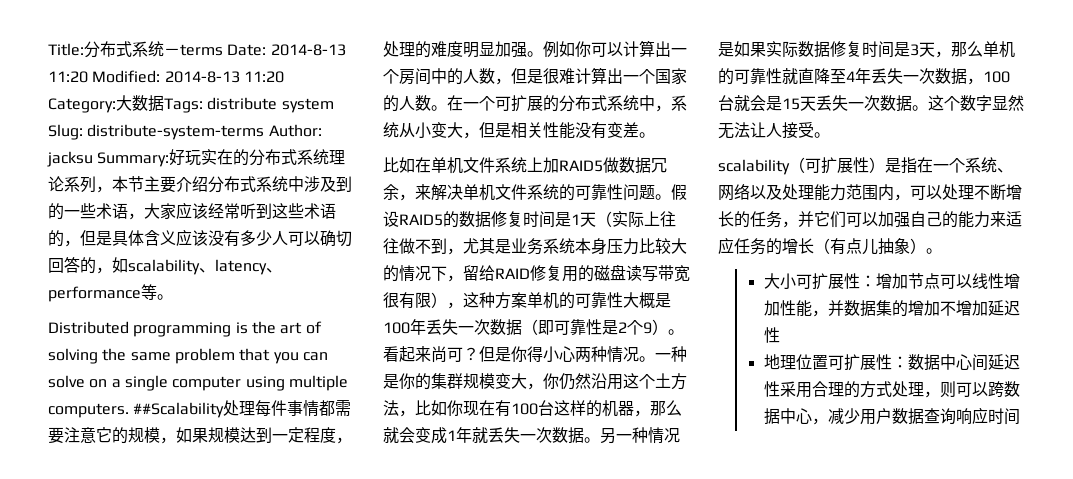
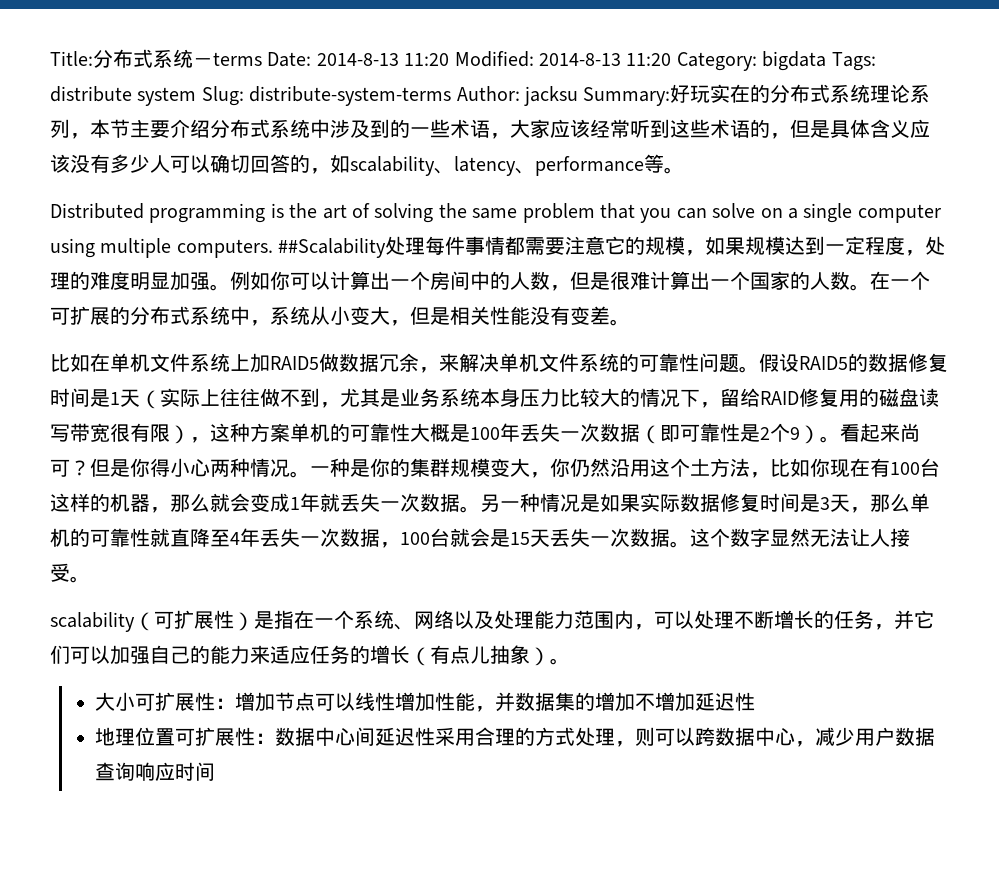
[116,95,164,112] 大数据 -> [762,51,827,71] bigdata

